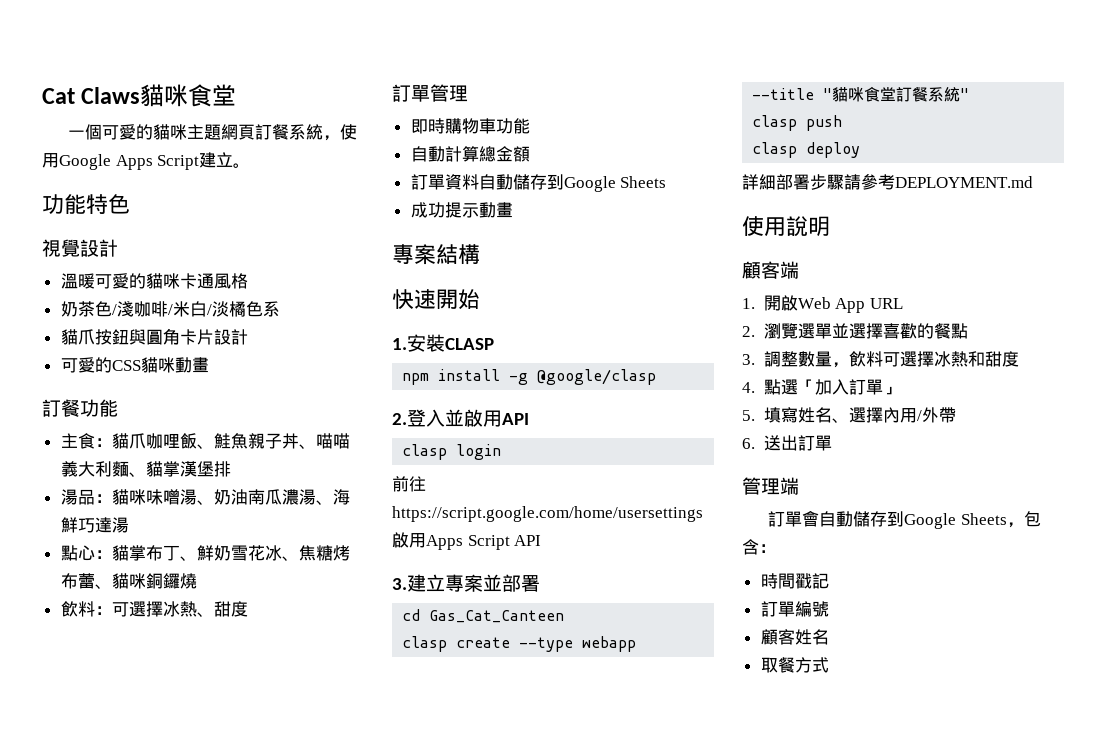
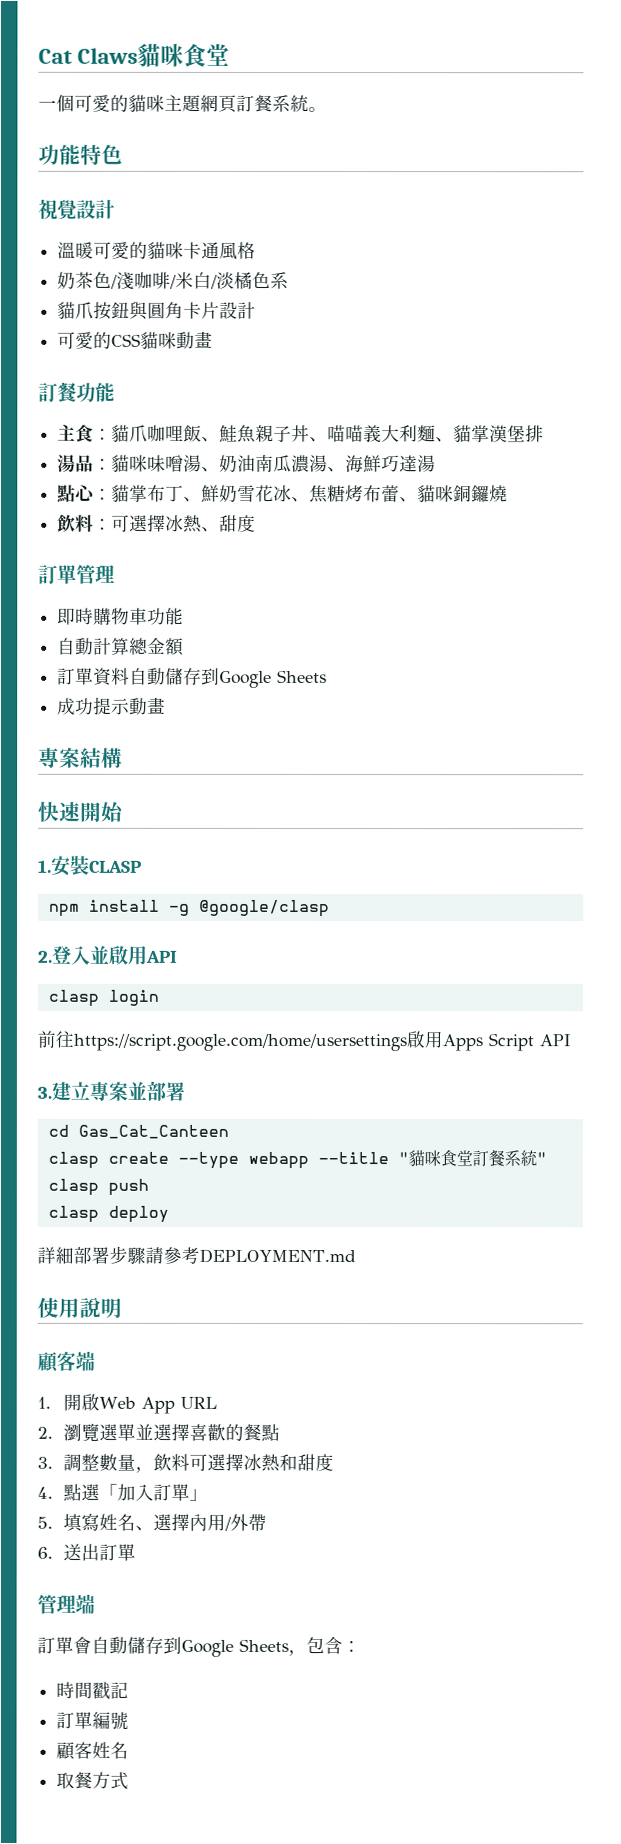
[323,124,358,141] [42,152,234,170] ，使用Google Apps Script建立 -> (309, 103) none

